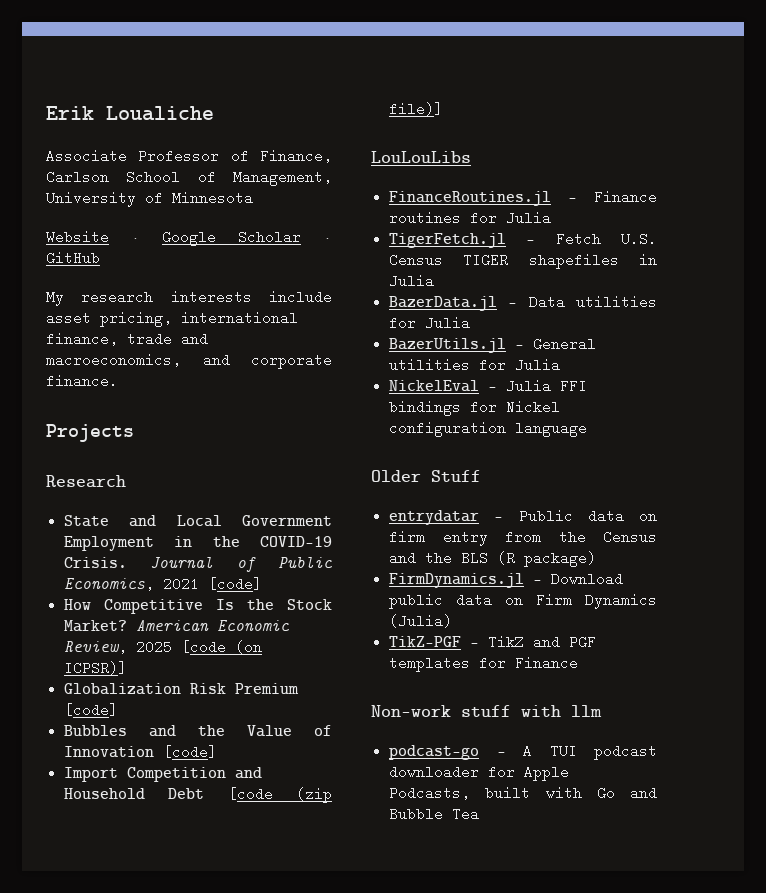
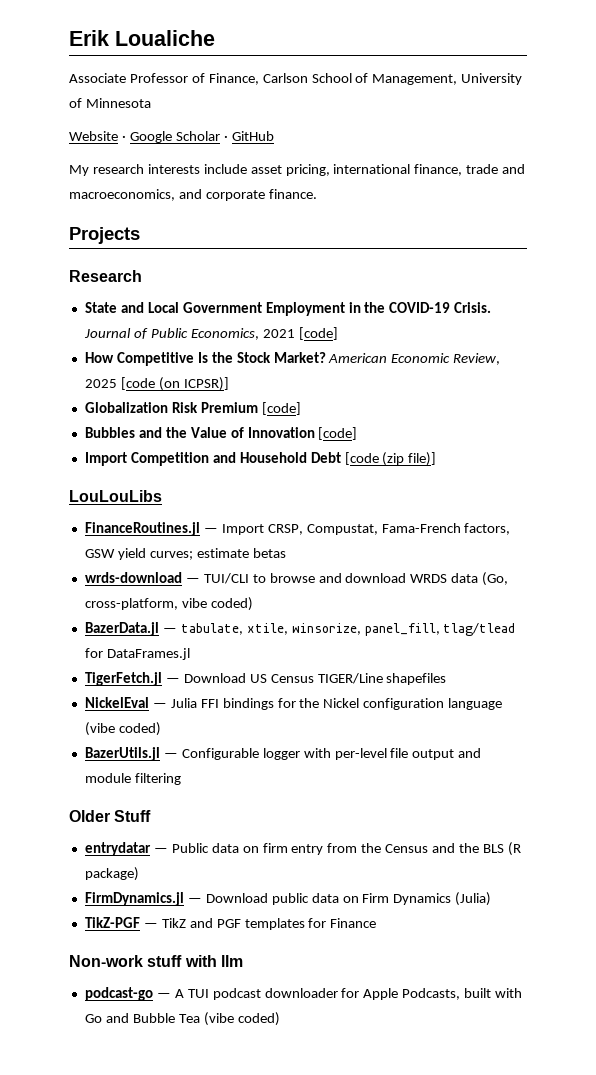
[594,190,657,204] [389,211,552,225] [389,232,657,248] [389,253,657,269] [389,274,435,288] [389,295,657,311] [389,316,471,330] [389,337,597,353] [389,358,561,372] Finance routines for Julia // TigerFetch.jl — Fetch U.S. Census TIGER shapefiles in Julia // BazerData.jl — Data utilities for Julia // BazerUtils.jl — General utilities for Julia -> [221,523,511,535] [84,548,286,560] [84,572,509,586] [84,597,253,611] [84,622,516,636] [84,648,190,660] [84,672,447,686] Import CRSP, Compustat, Fama-French factors, GSW yield curves; estimate betas // wrds-download — TUI/CLI to browse and download WRDS data (Go, cross-platform, vibe coded) // BazerData.jl — tabulate, xtile, winsorize, panel_fill, tlag/tlead for DataFrames.jl // TigerFetch.jl — Download US Census TIGER/Line shapefiles
(498, 407) none -> [299,698,320,708] the
(588, 429) none -> [84,722,161,736] [84,747,482,761] [84,773,181,785] (vibe coded) // BazerUtils.jl — Configurable logger with per-level file output and module filtering
(480, 814) none -> [203,1012,280,1026] (vibe coded)

